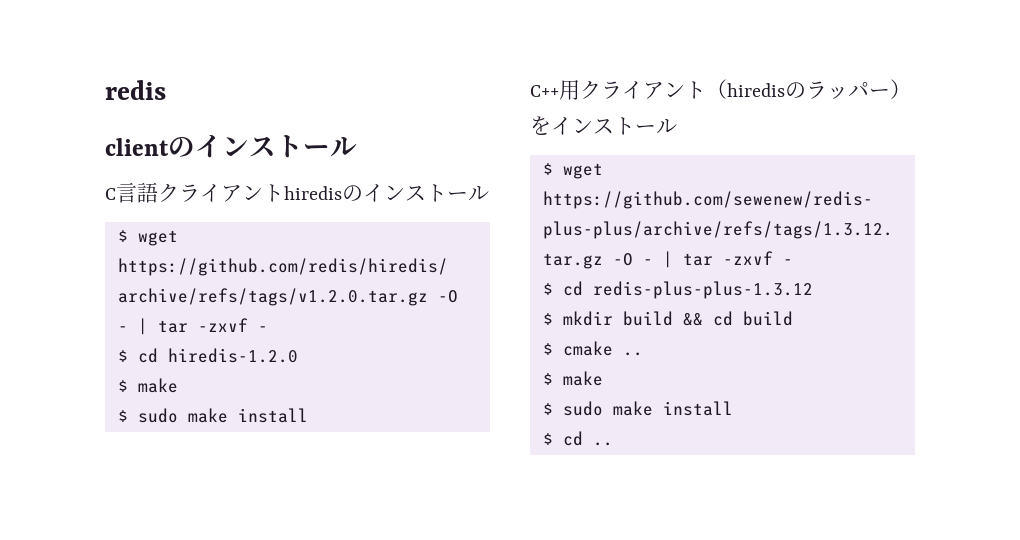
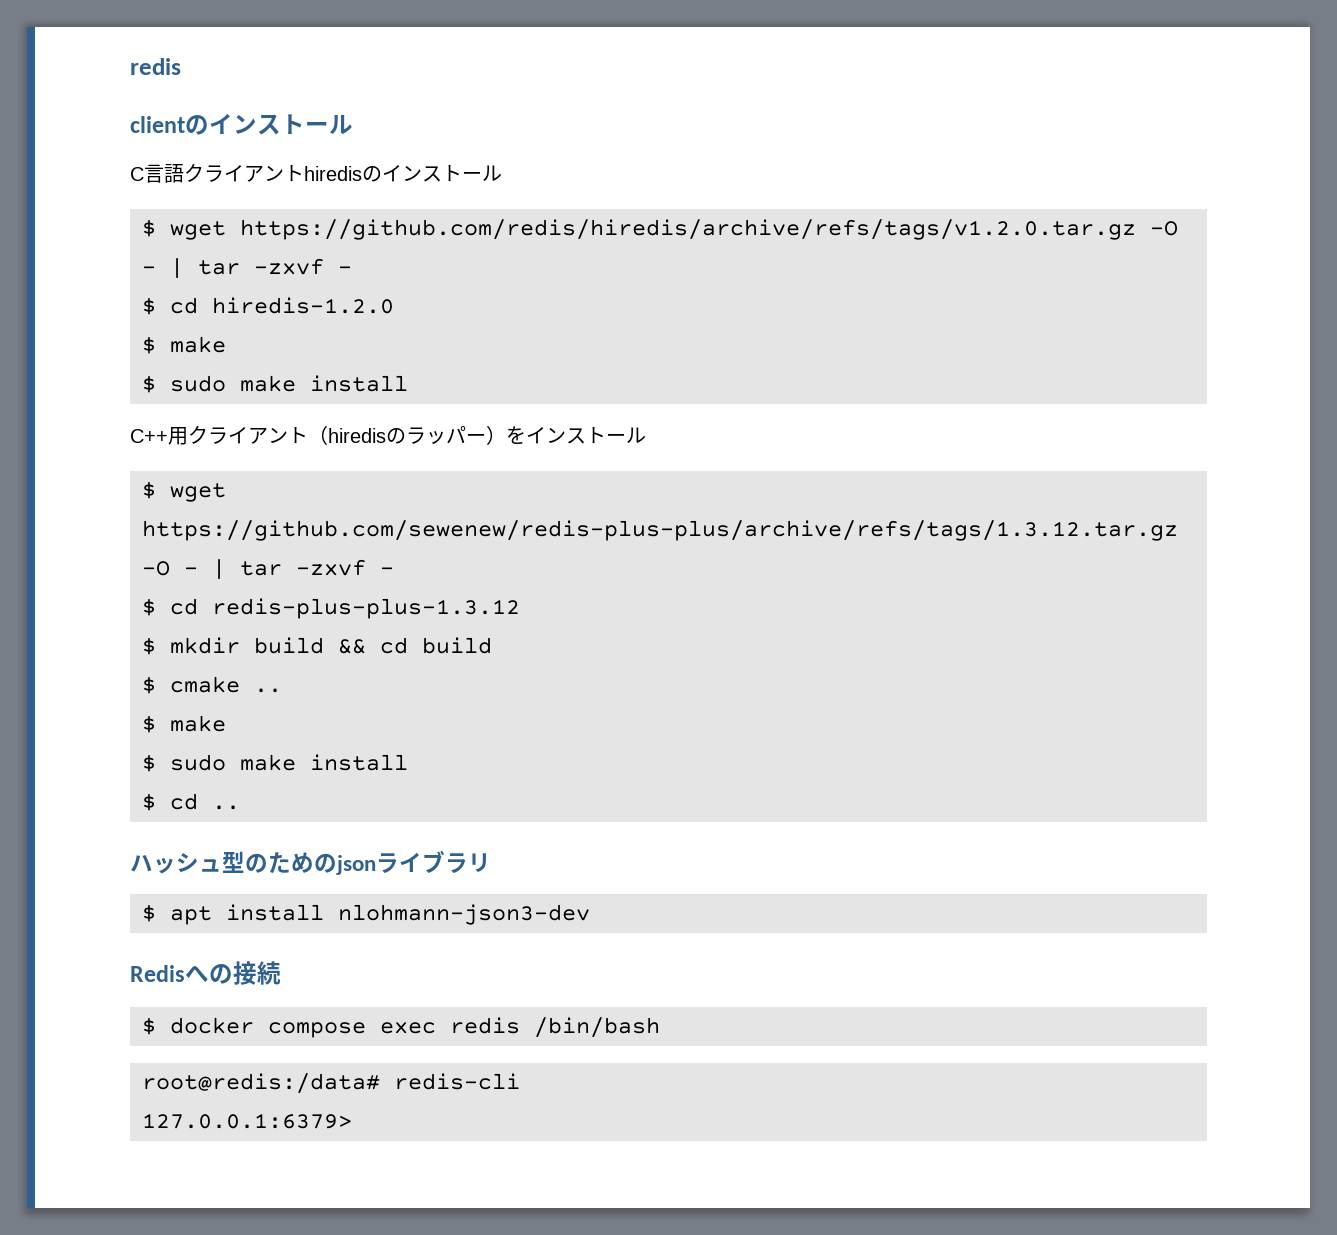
(613, 444) none -> [130,850,491,875] [142,904,590,925] [130,961,281,985] [142,1017,660,1038] [142,1073,520,1094] [142,1113,352,1129] // ハッシュ型のためのjsonライブラリ // $ apt install nlohmann-json3-dev // Redisへの接続 // $ docker compose exec redis /bin/bash // root@redis:/data# redis-cli // 127.0.0.1:6379>

